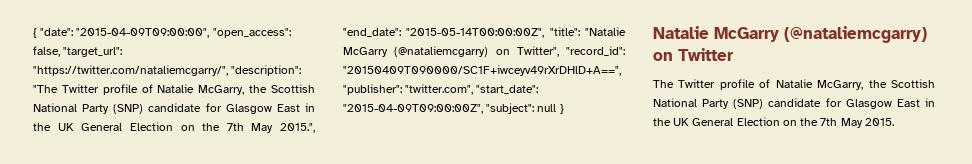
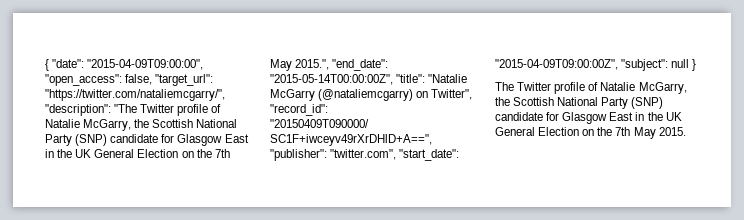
[653,26,927,43] [653,48,734,61] // Natalie McGarry (@nataliemcgarry) on Twitter -> (697, 65) none

